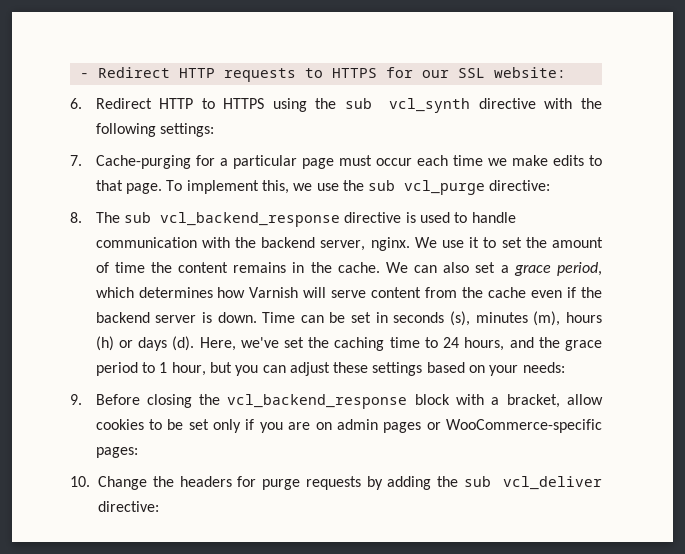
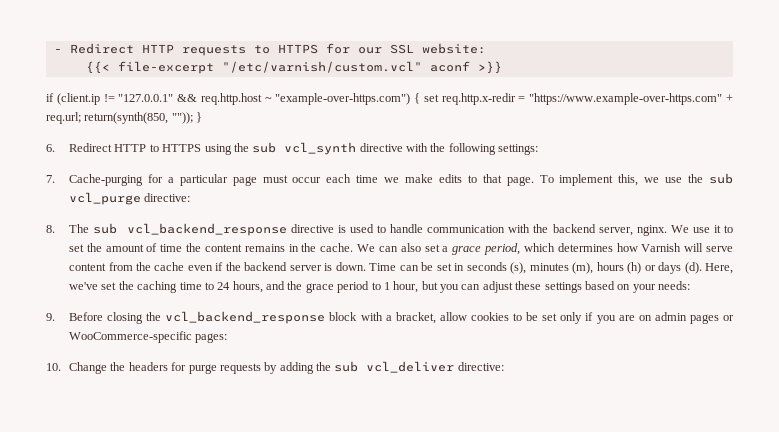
(566, 72) none -> [85,61,502,74] [46,93,733,105] [46,112,203,124] // {{< file-excerpt "/etc/varnish/custom.vcl" aconf >}} // if (client.ip != "127.0.0.1" && req.http.host ~ "example-over-https.com") { set req.http.x-redir = "https://www.example-over-https.com" + req.url; return(synth(850, "")); }

